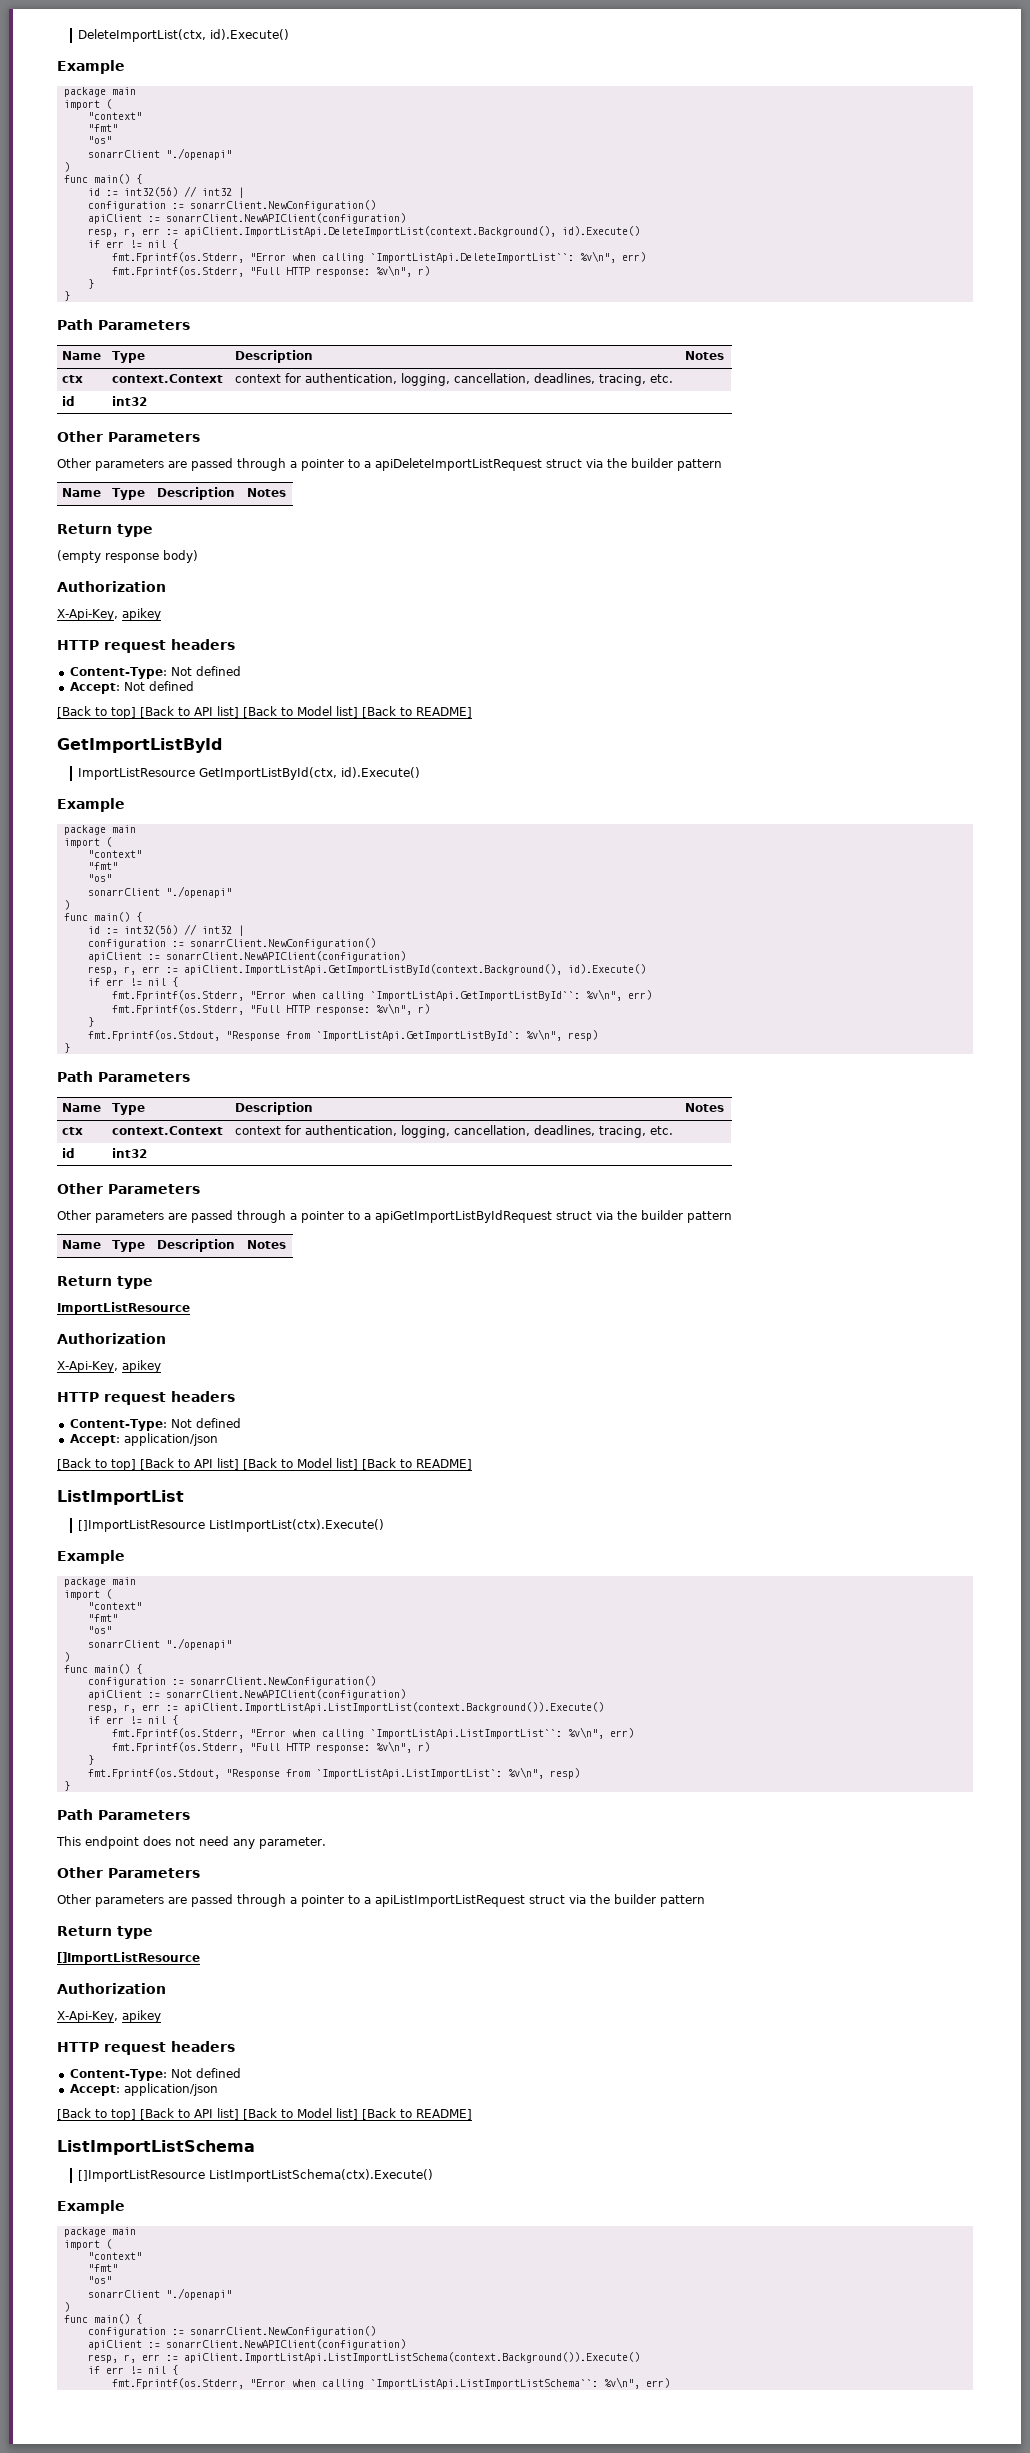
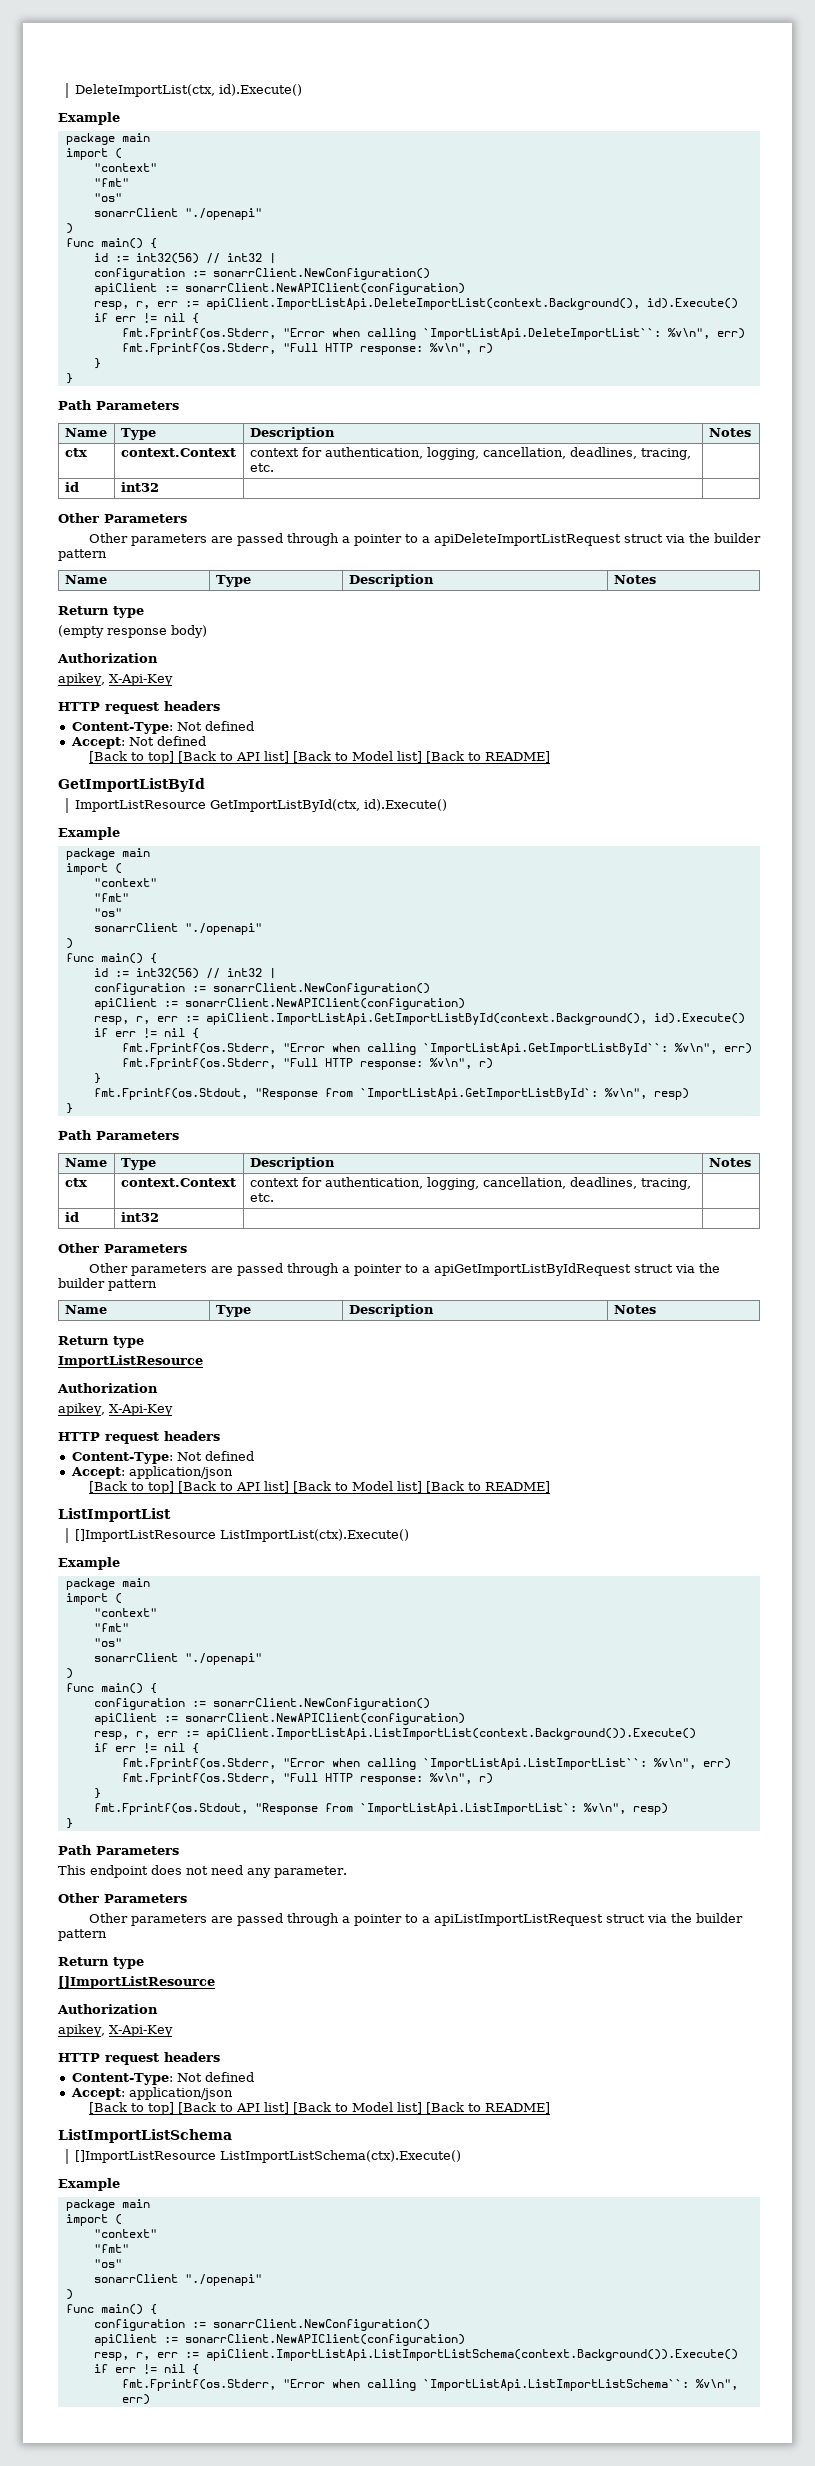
[57,608,161,621] X-Api-Key, apikey -> [58,673,173,686] apikey, X-Api-Key
[57,1360,161,1373] X-Api-Key, apikey -> [58,1403,173,1416] apikey, X-Api-Key
[57,2010,161,2023] X-Api-Key, apikey -> [58,2024,173,2037] apikey, X-Api-Key

